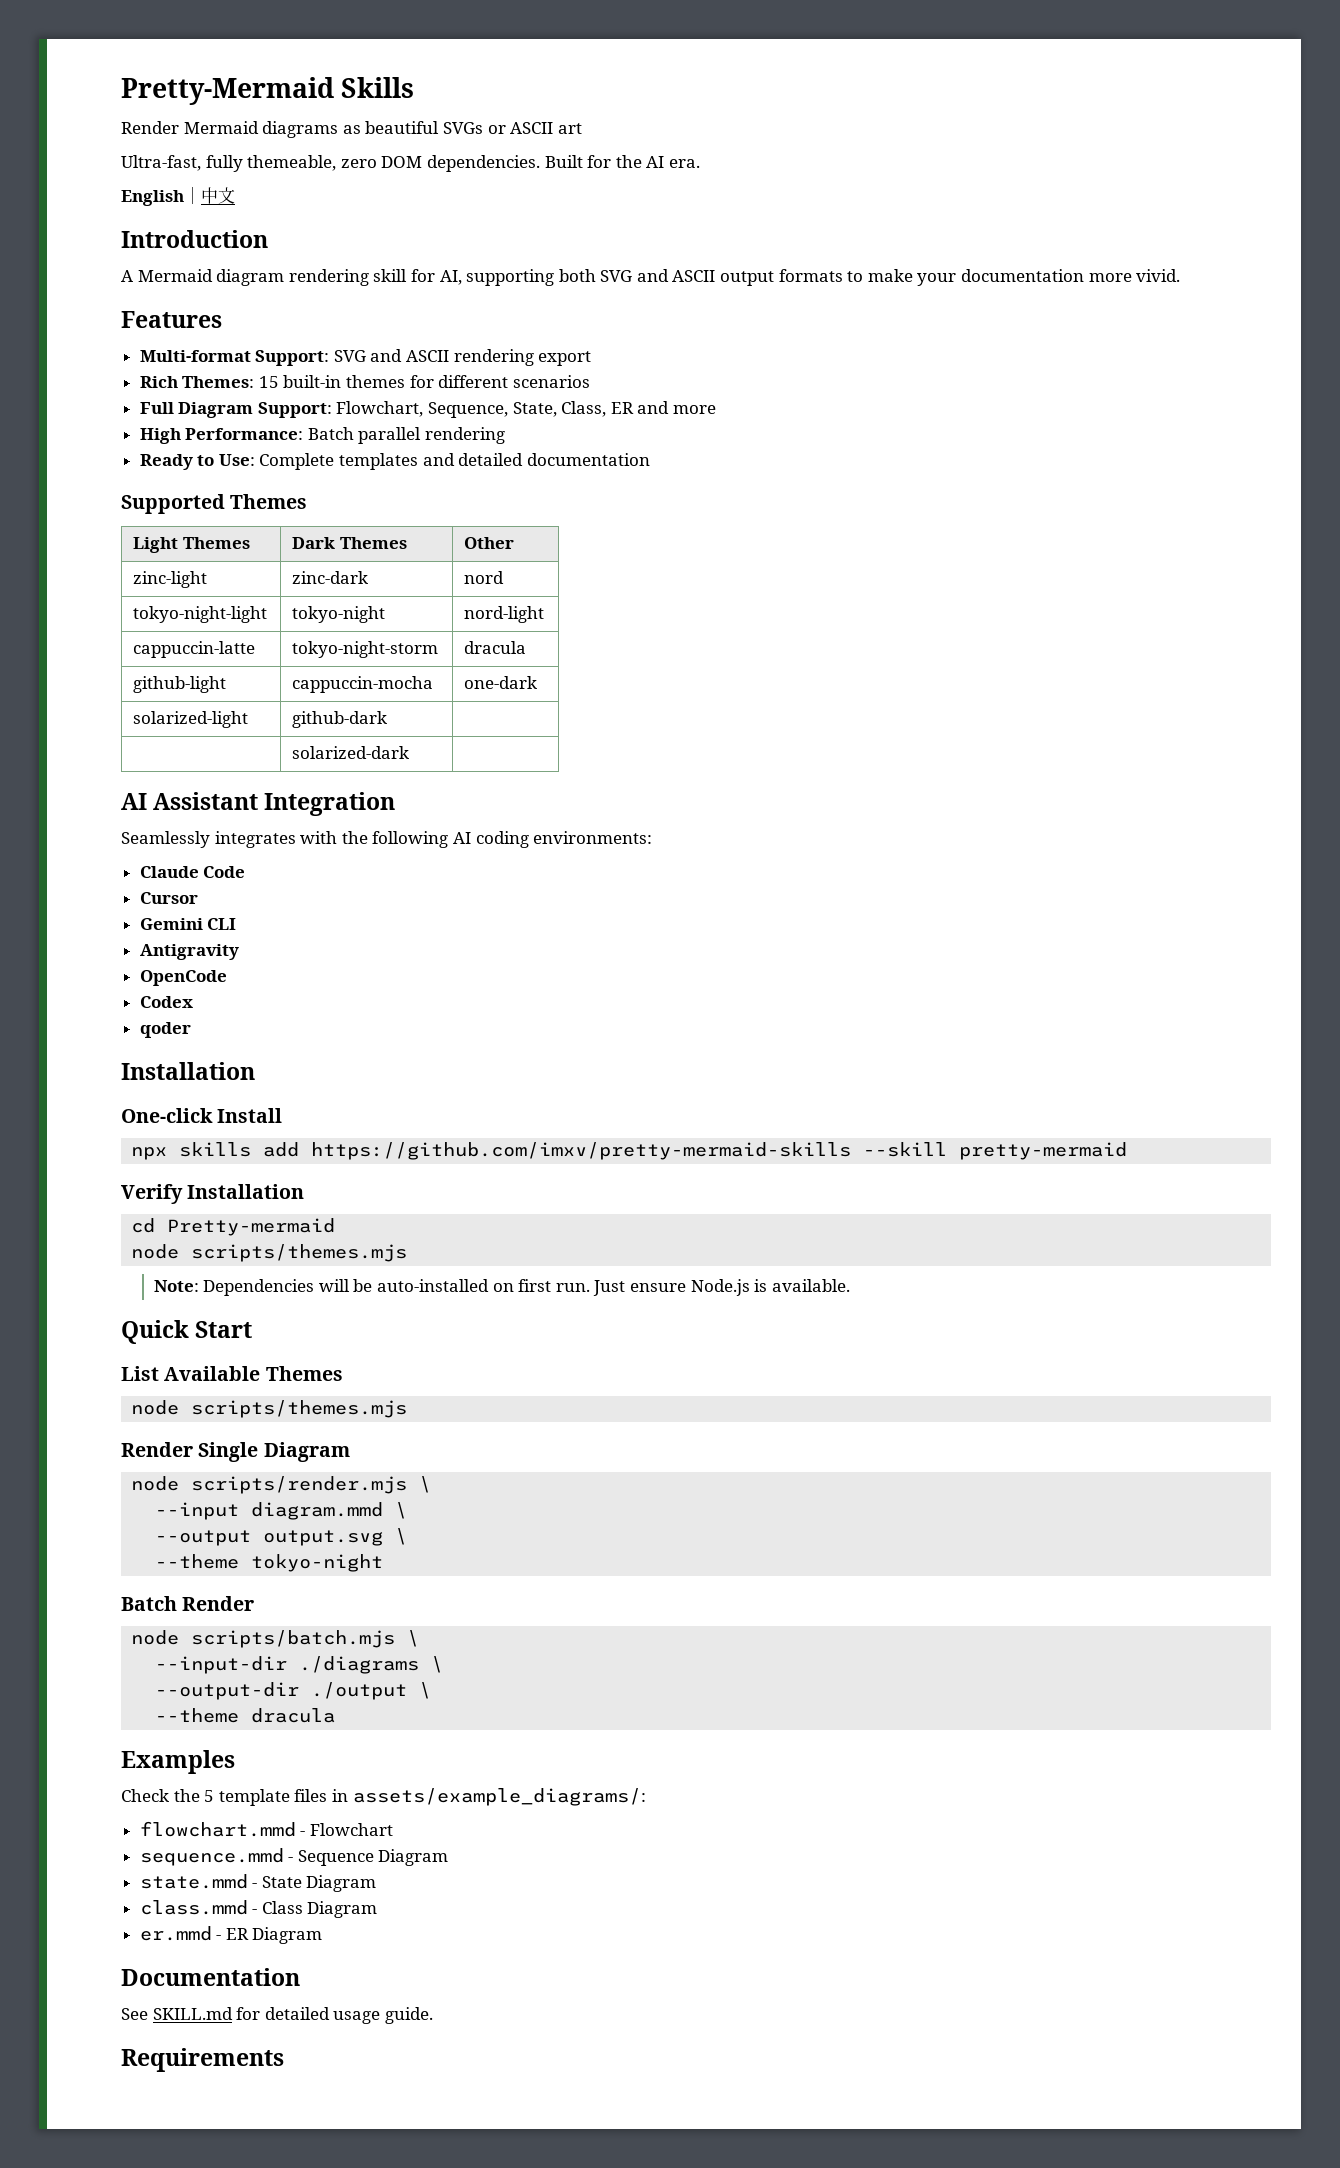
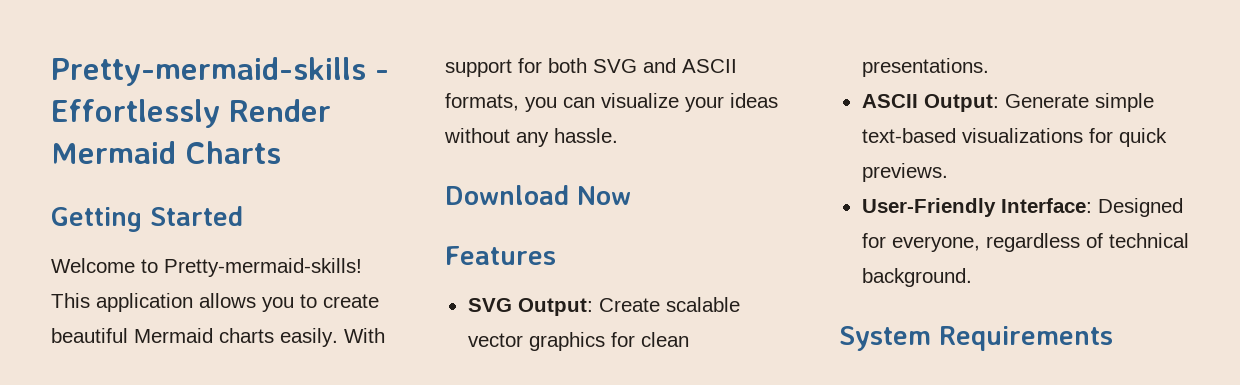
[121,77,415,105] [121,121,582,138] [121,155,700,172] [121,187,235,206] [121,230,268,248] [121,269,1181,286] [121,311,222,328] [139,349,592,366] [139,375,590,388] [139,401,717,418] [139,427,506,444] [139,453,650,470] [121,494,308,514] [133,537,250,553] [292,537,407,549] [464,537,515,549] [133,571,208,588] [292,571,369,584] [464,571,505,584] [133,606,268,623] [292,606,386,623] [464,606,545,623] [133,641,256,658] [292,641,439,658] [464,641,527,654] [133,676,227,693] [292,676,434,693] [464,676,538,689] [133,711,249,728] [292,711,388,728] [292,746,410,759] [121,792,396,816] [121,831,653,848] [139,866,246,878] [139,892,198,904] [139,918,237,930] [139,944,239,960] [139,970,227,986] [139,996,193,1008] [139,1022,191,1038] [121,1062,255,1080] [121,1108,283,1123] [131,1142,1128,1160] [121,1184,305,1204] [131,1218,336,1236] [131,1244,408,1262] [153,1279,850,1296] [121,1320,253,1344] [121,1366,343,1381] [131,1400,408,1418] [121,1442,350,1462] [131,1476,432,1494] [155,1502,408,1520] [155,1528,408,1546] [155,1554,384,1572] [121,1596,255,1611] [131,1630,420,1648] [155,1656,444,1674] [155,1682,432,1700] [155,1708,336,1723] [121,1750,235,1774] [121,1788,646,1806] [139,1821,393,1837] [139,1848,449,1866] [139,1874,377,1892] [139,1900,378,1918] [139,1926,323,1944] [121,1968,300,1986] [121,2007,433,2024] Pretty-Mermaid Skills // Render Mermaid diagrams as beautiful SVGs or ASCII art // Ultra-fast, fully themeable, zero DOM dependencies. Built for the AI era. // English｜中文 // Introduction // A Mermaid diagram rendering skill for AI, supporting both SVG and ASCII output formats to make your documentation more vivid. // Features // Multi-format Support: SVG and ASCII rendering export // Rich Themes: 15 built-in themes for different scenarios // Full Diagram Support: Flowchart, Sequence, State, Class, ER and more // High Performance: Batch parallel rendering // Ready to Use: Complete templates and detailed documentation // Supported Themes // Light Themes | Dark Themes | Other // zinc-light | zinc-dark | nord // tokyo-night-light | tokyo-night | nord-light // cappuccin-latte | tokyo-night-storm | dracula // github-light | cappuccin-mocha | one-dark // solarized-light | github-dark | // | solarized-dark | // AI Assistant Integration // Seamlessly integrates with the following AI coding environments: // Claude Code // Cursor // Gemini CLI // Antigravity // OpenCode // Codex // qoder // Installation // One-click Install // npx skills add https://github.com/imxv/pretty-mermaid-skills --skill pretty-mermaid // Verify Installation // cd Pretty-mermaid // node scripts/themes.mjs // Note: Dependencies will be auto-installed on first run. Just ensure Node.js is available. // Quick Start // List Available Themes // node scripts/themes.mjs // Render Single Diagram // node scripts/render.mjs \ // --input diagram.mmd \ // --output output.svg \ // --theme tokyo-night // Batch Render // node scripts/batch.mjs \ // --input-dir ./diagrams \ // --output-dir ./output \ // --theme dracula // Examples // Check the 5 template files in assets/example_diagrams/: // flowchart.mmd - Flowchart // sequence.mmd - Sequence Diagram // state.mmd - State Diagram // class.mmd - Class Diagram // er.mmd - ER Diagram // Documentation // See SKILL.md for detailed usage guide. // -> [51,57,389,86] [51,99,331,128] [51,141,281,164] [51,206,243,232] [51,258,362,277] [51,293,379,312] [51,328,385,347] [445,58,737,77] [445,93,778,112] [444,128,618,147] [445,185,631,205] [445,246,556,265] [467,297,740,316] [467,332,689,351] [861,58,989,77] [861,93,1154,112] [861,128,1167,147] [861,163,948,182] [861,198,1183,217] [861,233,1189,252] [861,268,972,287] [839,326,931,351] Pretty-mermaid-skills - Effortlessly Render Mermaid Charts // Getting Started // Welcome to Pretty-mermaid-skills! This application allows you to create beautiful Mermaid charts easily. With support for both SVG and ASCII formats, you can visualize your ideas without any hassle. // Download Now // Features // SVG Output: Create scalable vector graphics for clean presentations. // ASCII Output: Generate simple text-based visualizations for quick previews. // User-Friendly Interface: Designed for everyone, regardless of technical background. // System

